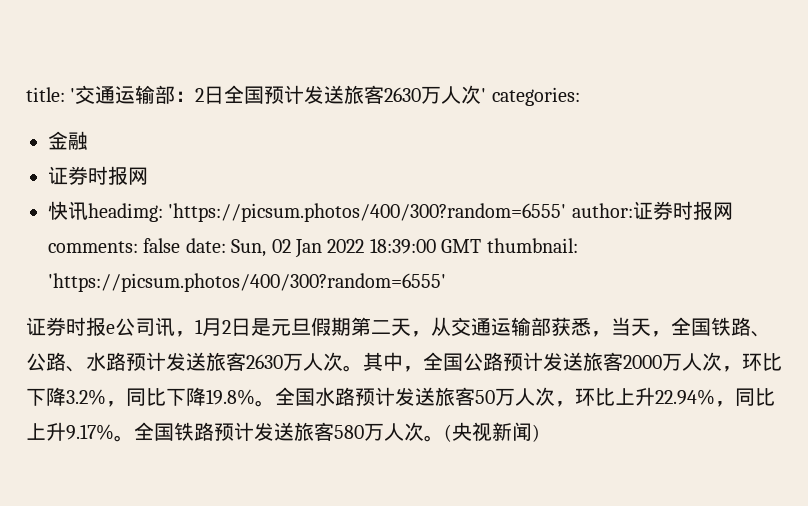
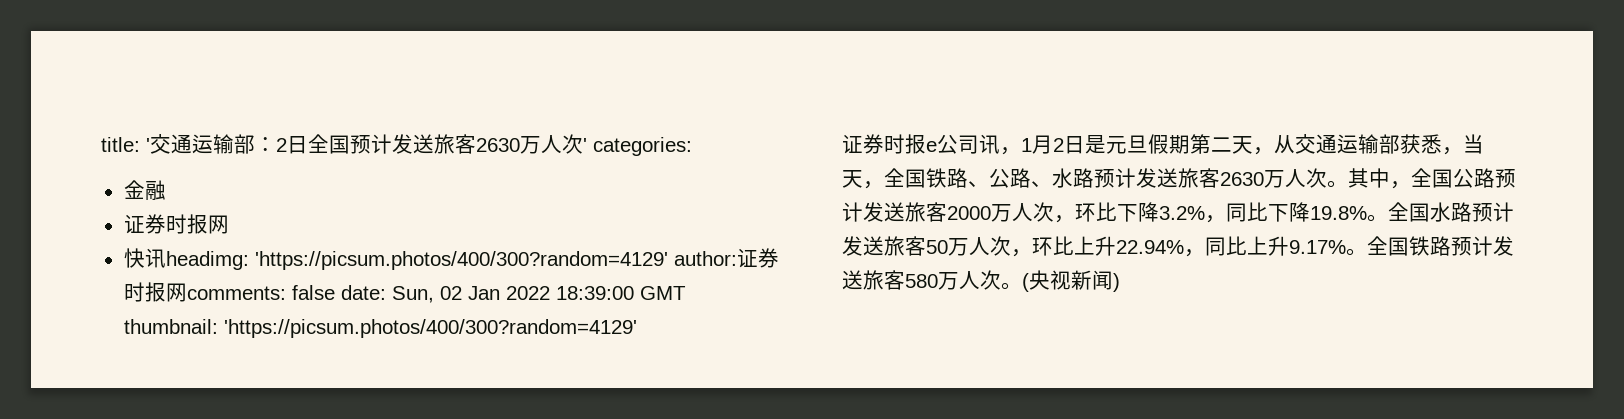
[168,203,567,222] 'https://picsum.photos/400/300?random=6555' -> [254,251,668,270] 'https://picsum.photos/400/300?random=4129'
[48,273,446,292] 'https://picsum.photos/400/300?random=6555' -> [223,319,637,338] 'https://picsum.photos/400/300?random=4129'

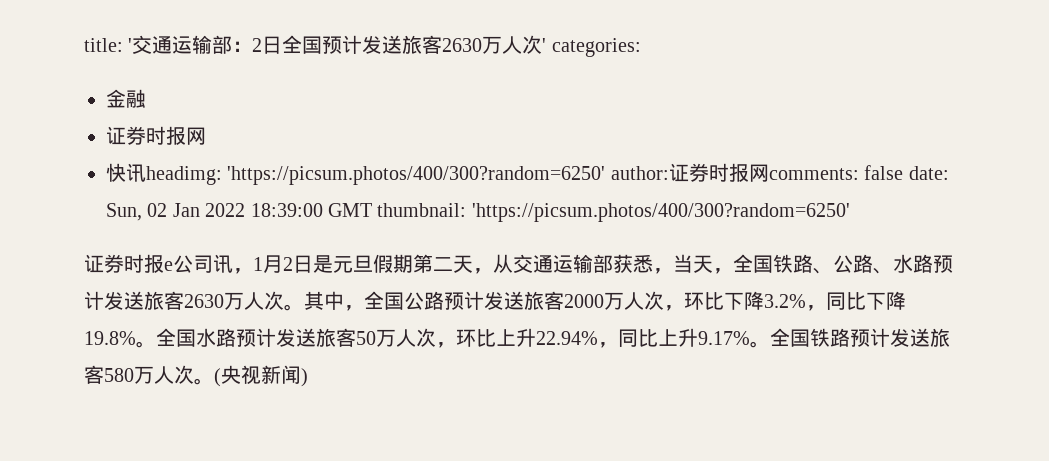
[254,251,668,270] 'https://picsum.photos/400/300?random=4129' -> [227,166,606,185] 'https://picsum.photos/400/300?random=6250'
[223,319,637,338] 'https://picsum.photos/400/300?random=4129' -> [471,203,850,222] 'https://picsum.photos/400/300?random=6250'

